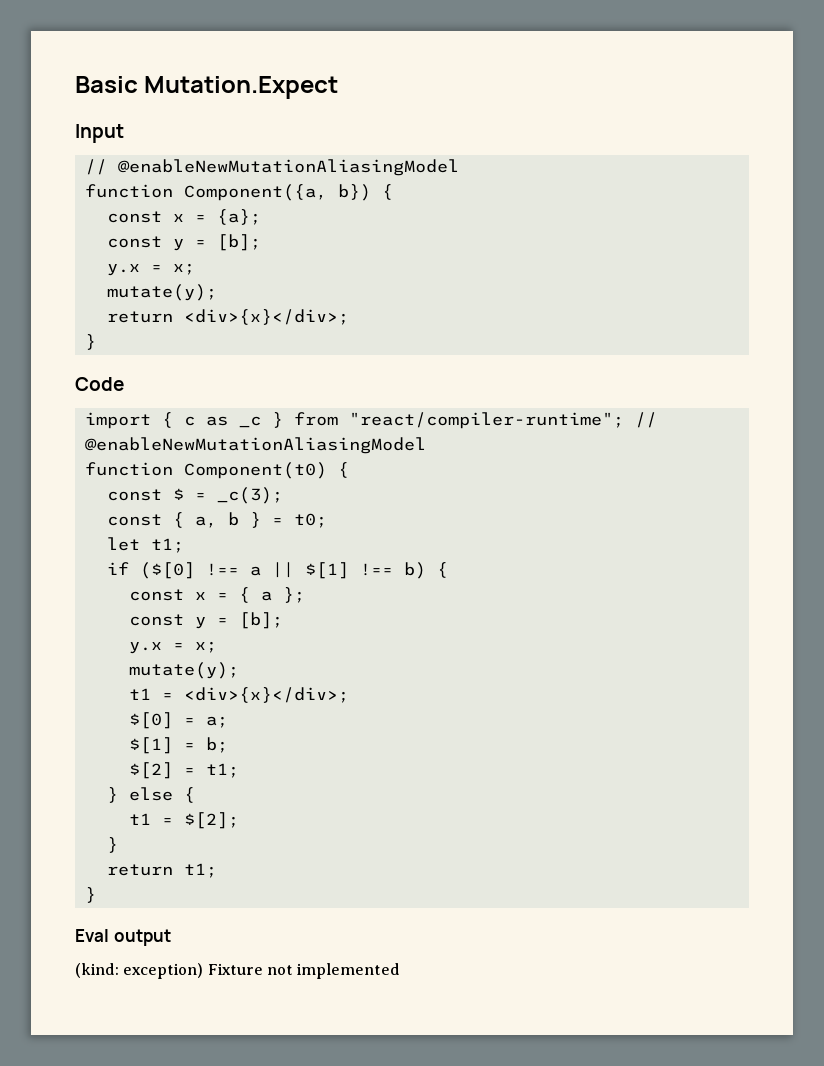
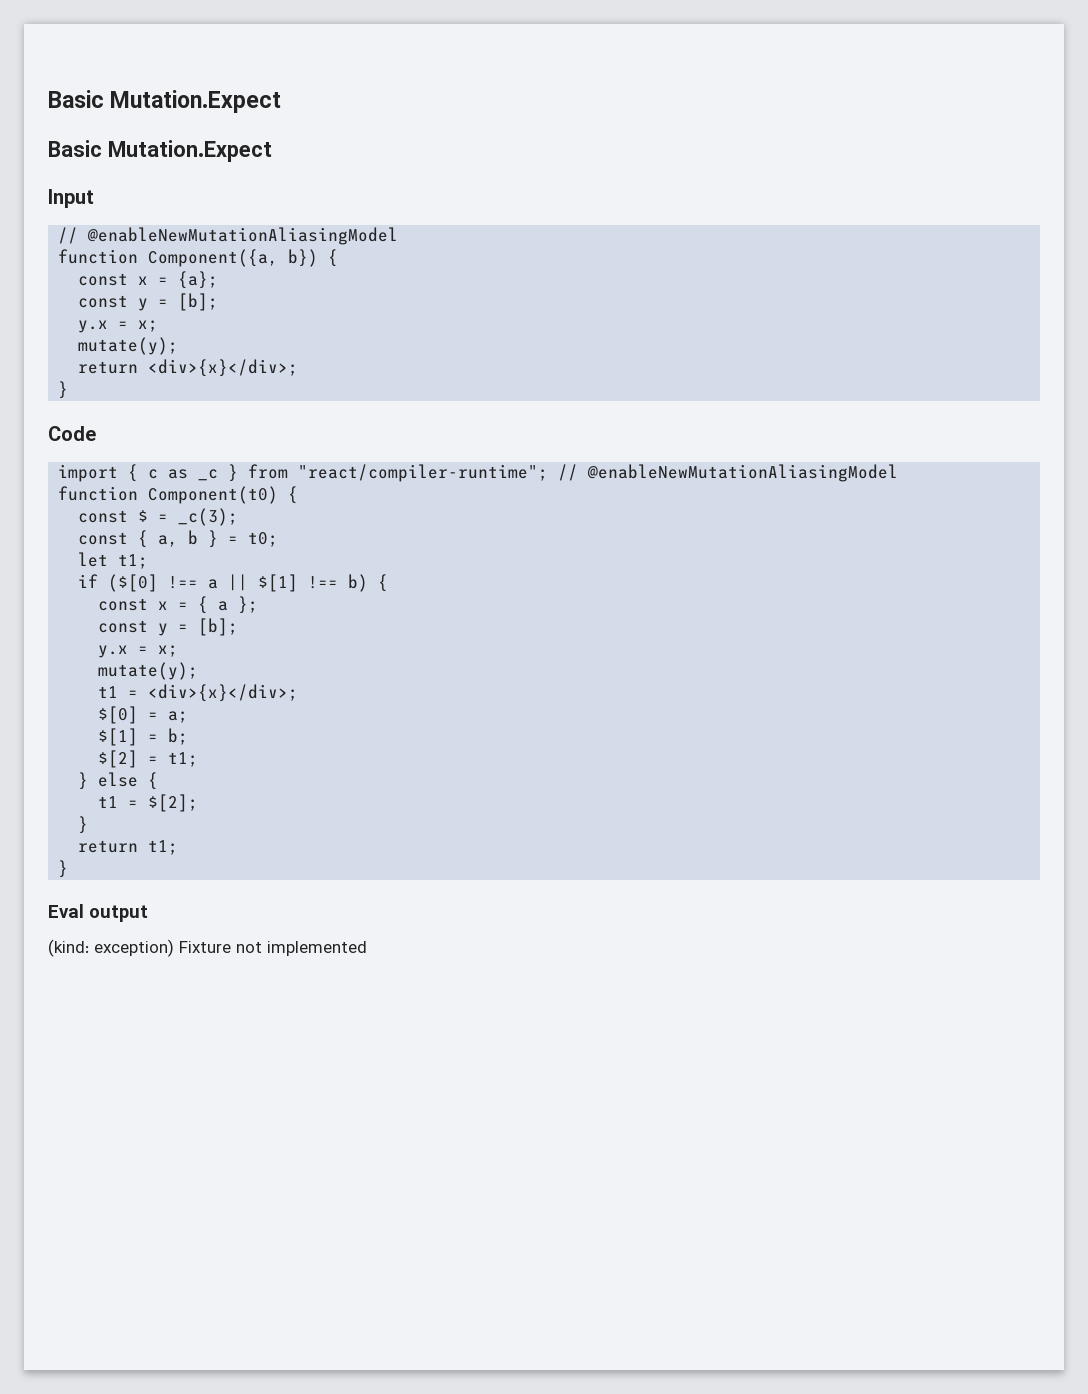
[75,76,339,99] Basic Mutation.Expect -> [48,90,282,113] [48,140,272,162] Basic Mutation.Expect // Basic Mutation.Expect

